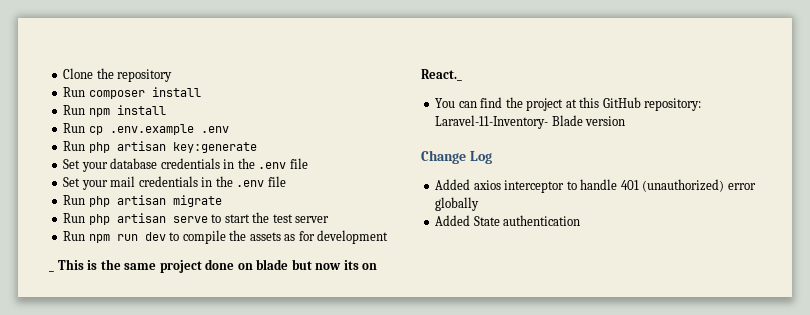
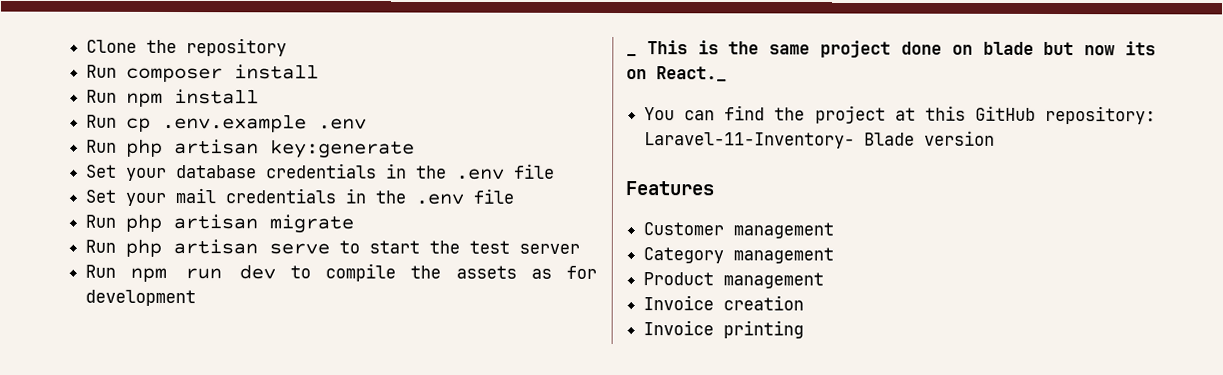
[421,150,492,164] [435,179,756,193] [435,197,480,211] [435,215,581,226] Change Log // Added axios interceptor to handle 401 (unauthorized) error globally // Added State authentication -> [625,181,715,196] [643,222,835,239] [643,247,835,264] [643,272,825,289] [643,295,805,311] [643,320,805,339] Features // Customer management // Category management // Product management // Invoice creation // Invoice printing

